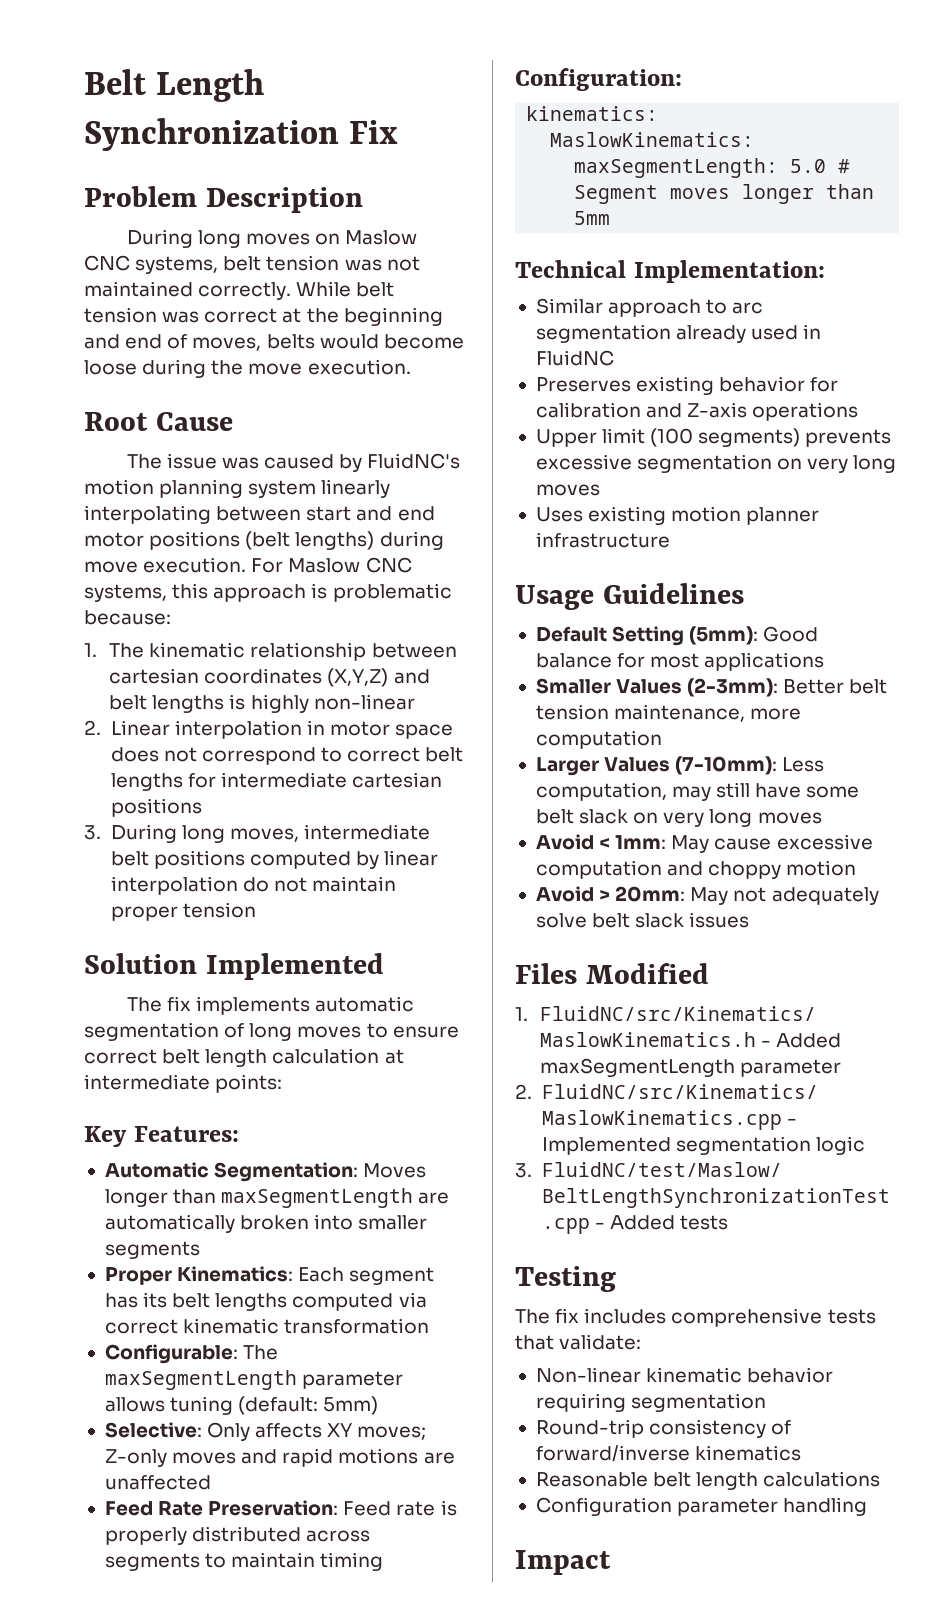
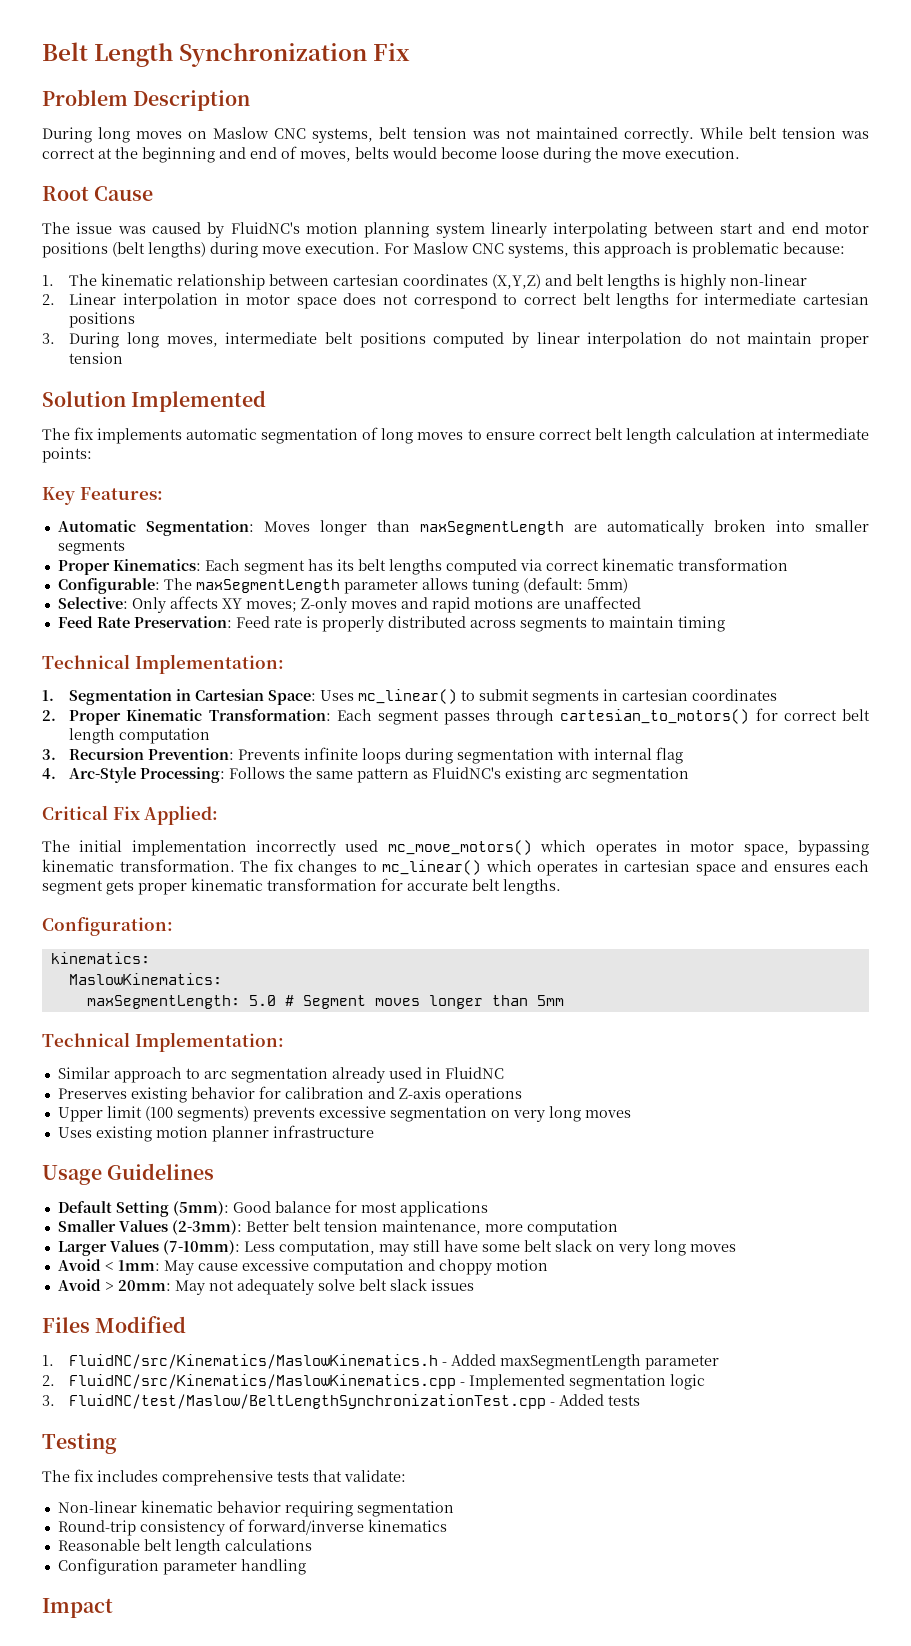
(384, 1561) none -> [42,654,284,674] [42,689,778,705] [42,708,871,725] [69,728,211,744] [42,747,684,764] [42,767,690,783] [42,805,219,825] [42,840,870,856] [42,859,869,876] [42,878,561,895] // Technical Implementation: // 1. Segmentation in Cartesian Space: Uses mc_linear() to submit segments in cartesian coordinates // 2. Proper Kinematic Transformation: Each segment passes through cartesian_to_motors() for correct belt length computation // 3. Recursion Prevention: Prevents infinite loops during segmentation with internal flag // 4. Arc-Style Processing: Follows the same pattern as FluidNC's existing arc segmentation // Critical Fix Applied: // The initial implementation incorrectly used mc_move_motors() which operates in motor space, bypassing kinematic transformation. The fix changes to mc_linear() which operates in cartesian space and ensures each segment gets proper kinematic transformation for accurate belt lengths.

